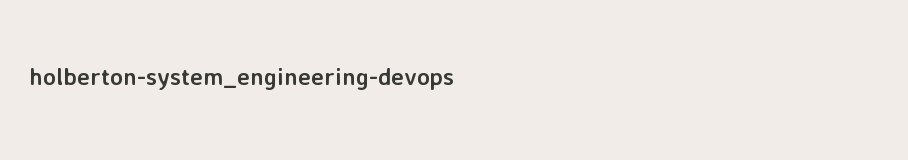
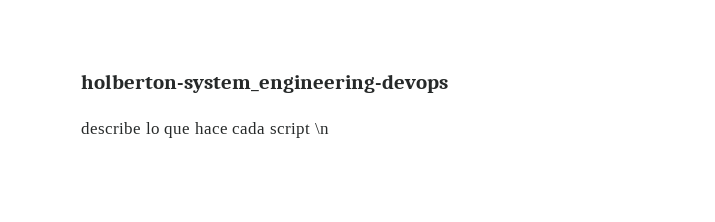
(454, 79) none -> [81,122,329,138] // describe lo que hace cada script \n

